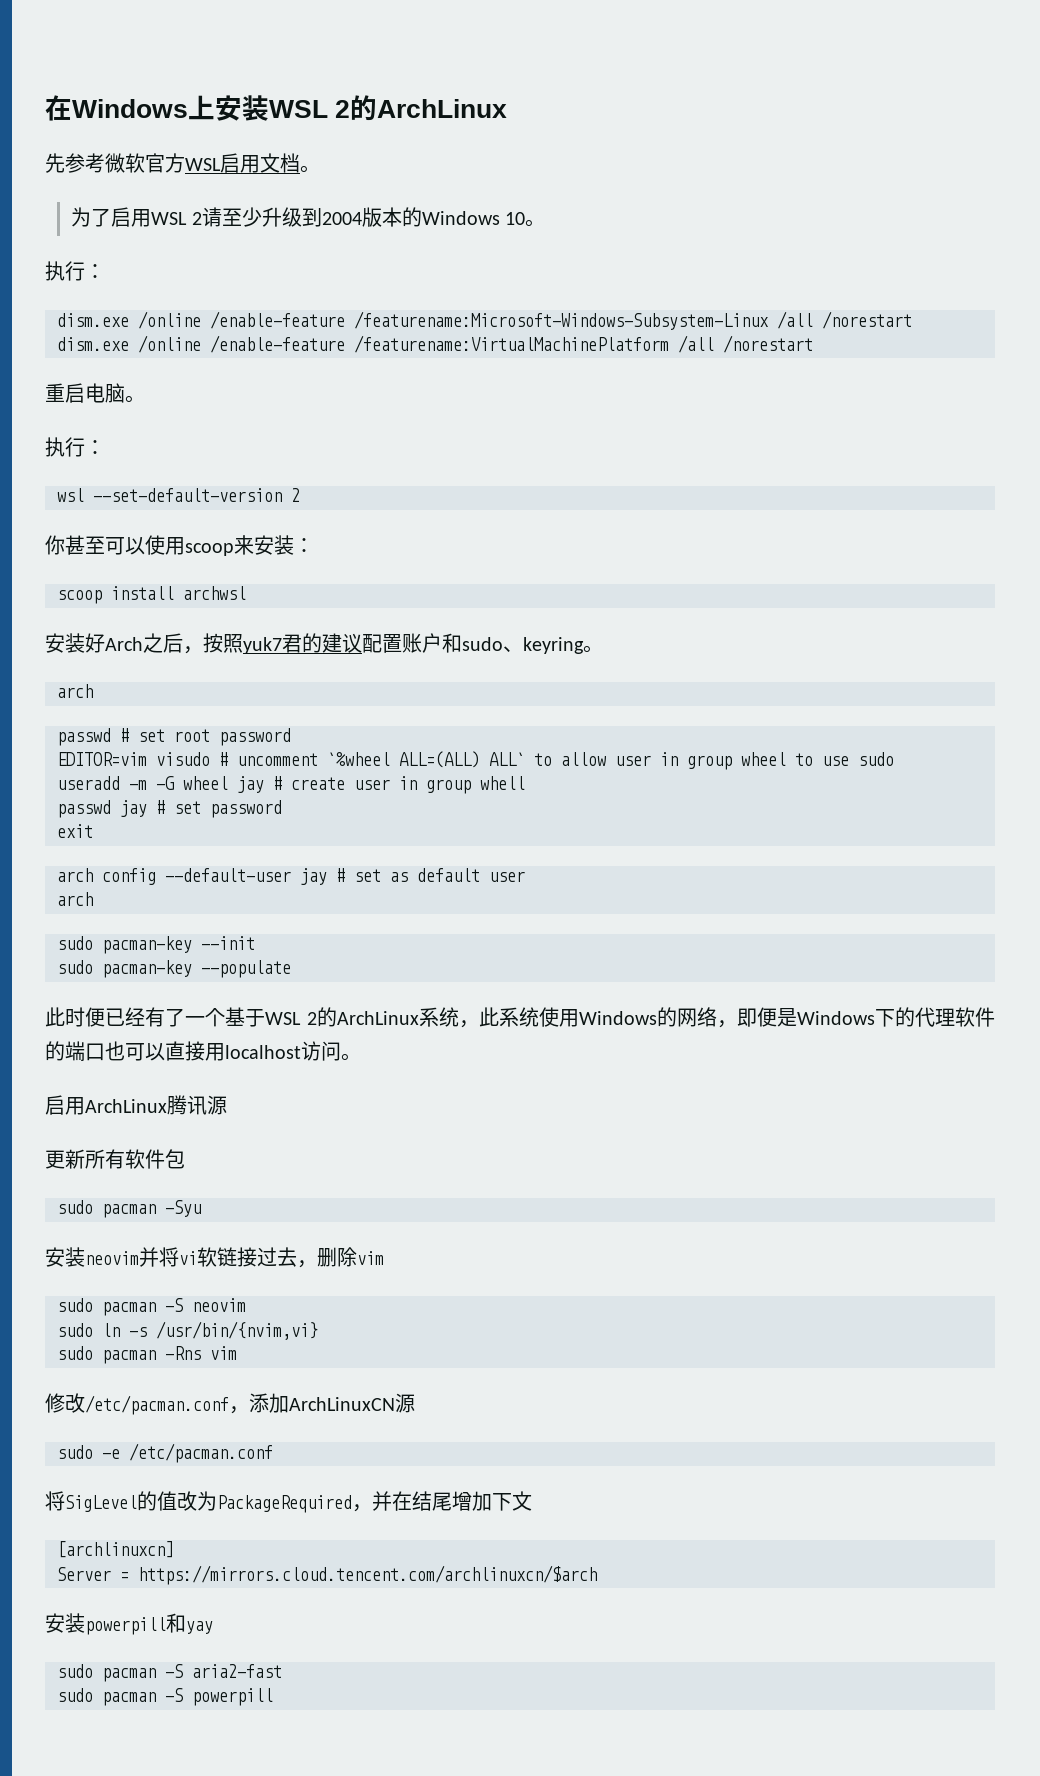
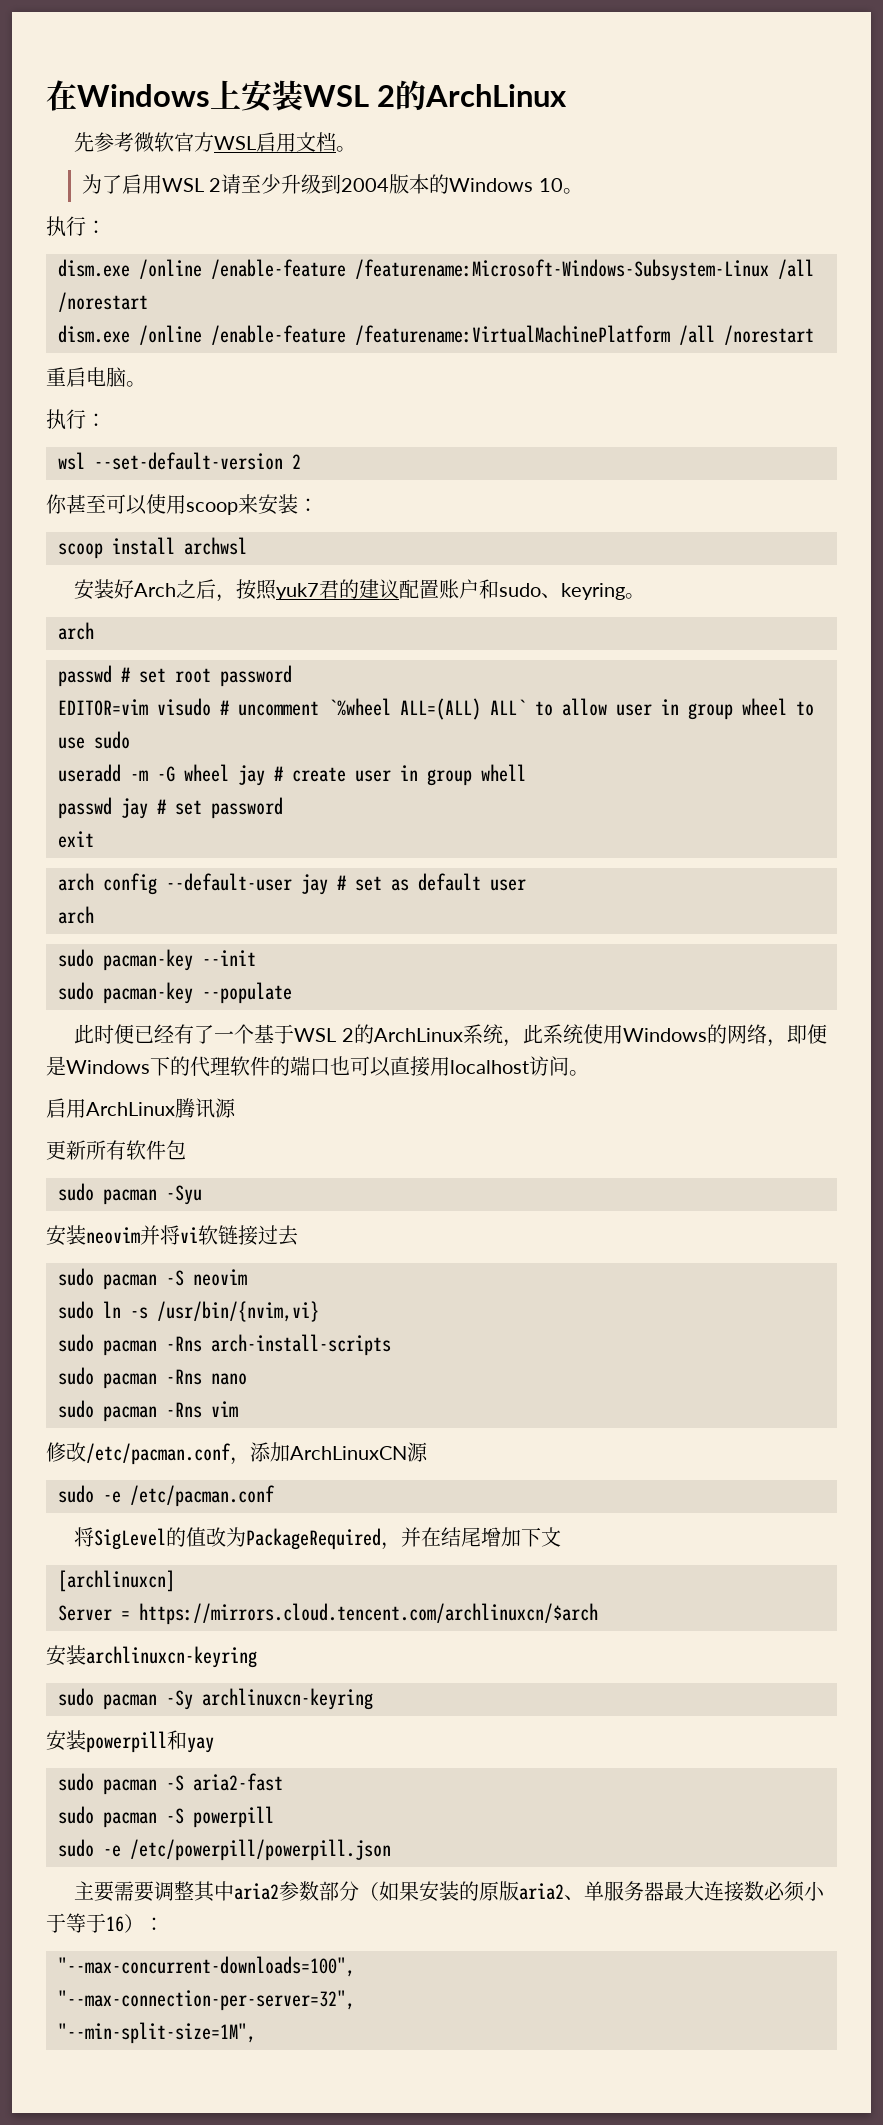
[297,1247,384,1268] ，删除vim -> (298, 1235) none
(318, 1330) none -> [58,1334,391,1356] [58,1367,247,1389] // sudo pacman -Rns arch-install-scripts // sudo pacman -Rns nano
(597, 1575) none -> [46,1645,257,1668] [58,1688,373,1710] // 安装archlinuxcn-keyring // sudo pacman -Sy archlinuxcn-keyring
(273, 1697) none -> [58,1839,391,1861] [74,1881,826,1902] [46,1913,164,1933] [58,1956,355,1977] [58,1990,355,2011] [58,2022,256,2044] // sudo -e /etc/powerpill/powerpill.json // 主要需要调整其中aria2参数部分（如果安装的原版aria2、单服务器最大连接数必须小于等于16）： // "--max-concurrent-downloads=100", // "--max-connection-per-server=32", // "--min-split-size=1M",

